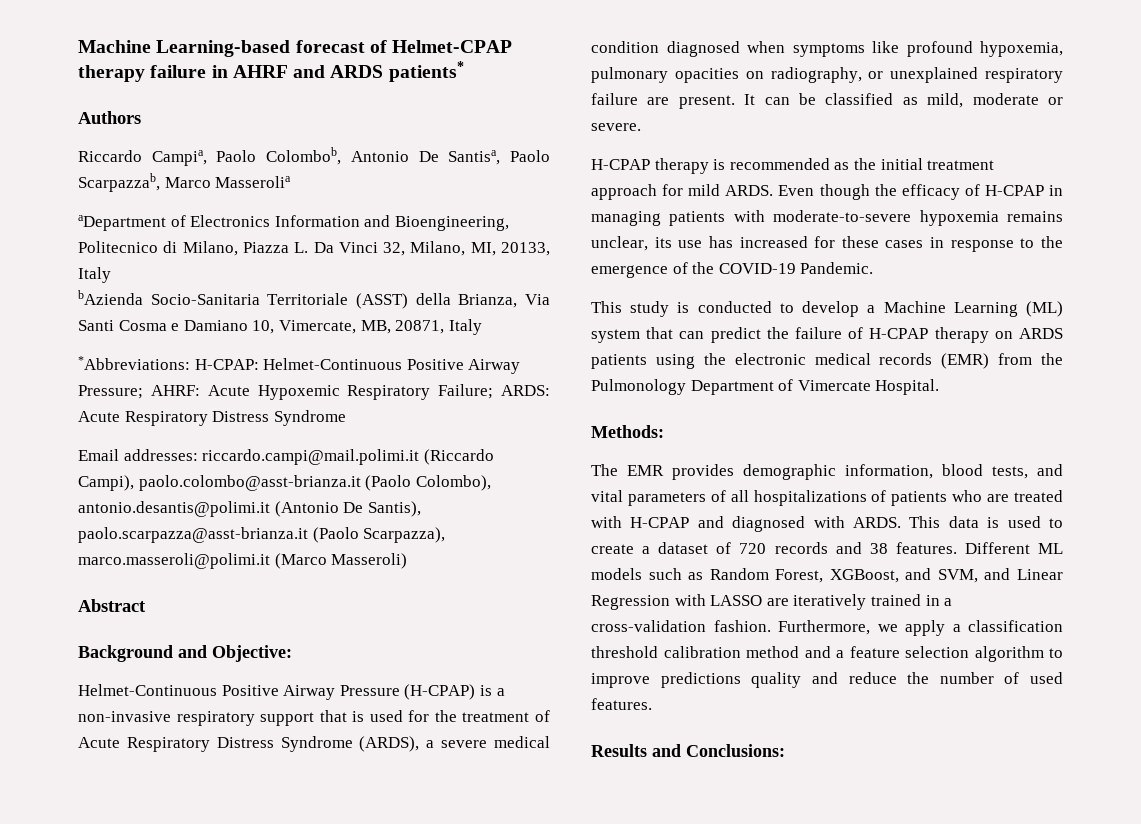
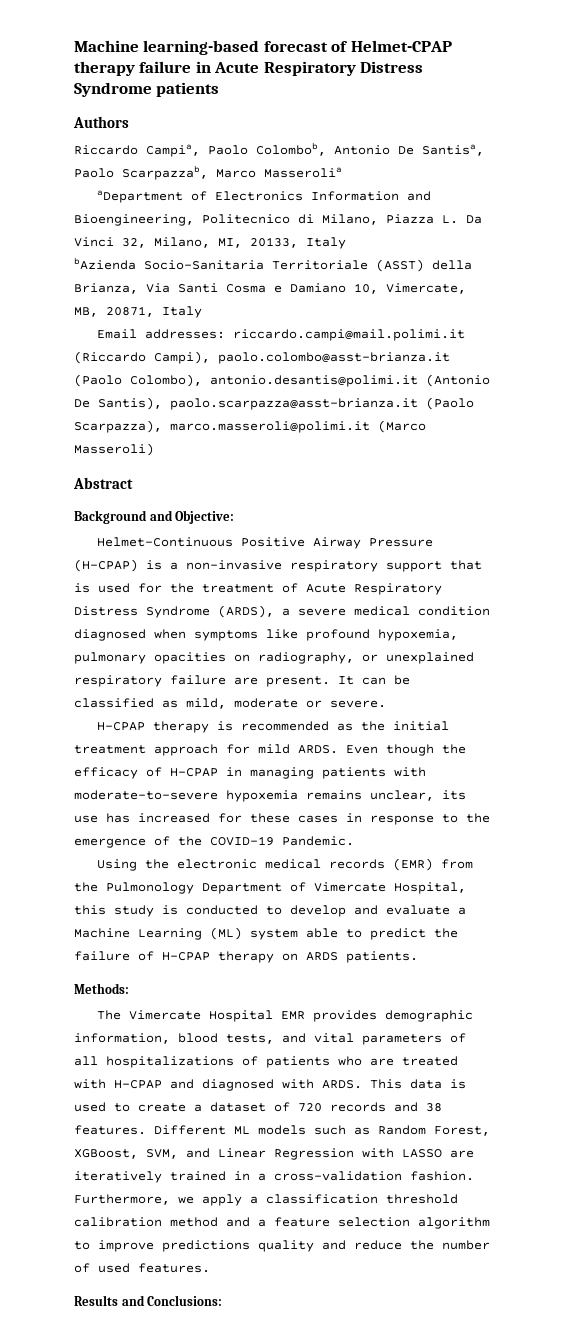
[78,40,291,57] Machine Learning-based -> [74,40,260,55] Machine learning-based
[232,61,464,82] AHRF and ARDS patients* -> [214,61,424,76] [74,82,220,97] Acute Respiratory Distress Syndrome patients
[78,356,521,374] [78,384,550,400] [78,410,346,426] // *Abbreviations: H-CPAP: Helmet-Continuous Positive Airway Pressure; AHRF: Acute Hypoxemic Respiratory Failure; ARDS: Acute Respiratory Distress Syndrome -> (202, 312) none
[591,301,1063,317] [591,327,1063,343] [591,354,695,369] This study is conducted to develop a Machine Learning (ML) system that can predict the failure of H-CPAP therapy on ARDS patients using -> [97,859,138,871] Using
[875,379,940,395] Hospital. -> [394,882,466,894] [74,905,466,917] [74,927,458,940] [74,951,418,963] Hospital, this study is conducted to develop and evaluate a Machine Learning (ML) system able to predict the failure of H-CPAP therapy on ARDS patients.
(618, 470) none -> [129,1010,274,1022] Vimercate Hospital
[905,568,932,580] and -> (138, 1154) none

